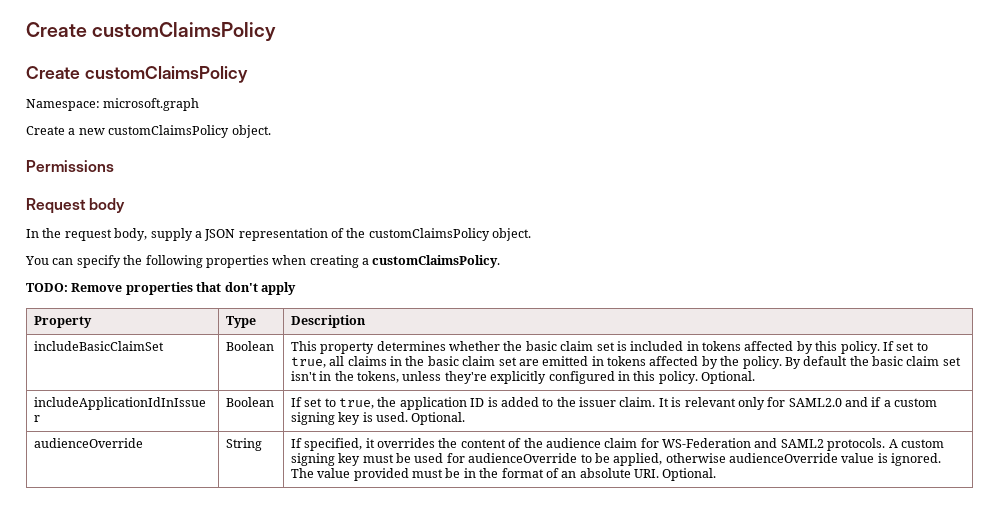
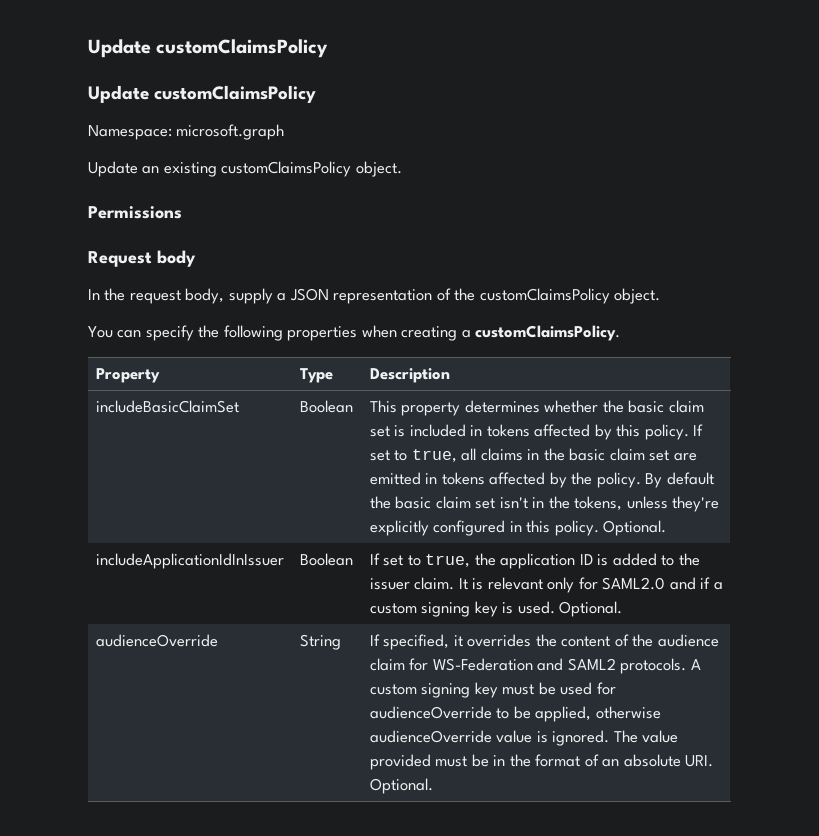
[26,22,277,41] [26,66,80,79] Create customClaimsPolicy // Create -> [88,39,329,58] [88,85,149,103] Update customClaimsPolicy // Update
[26,126,105,135] Create a new -> [88,161,217,177] Update an existing
[26,282,296,295] // TODO: Remove properties that don't apply -> (621, 333) none

